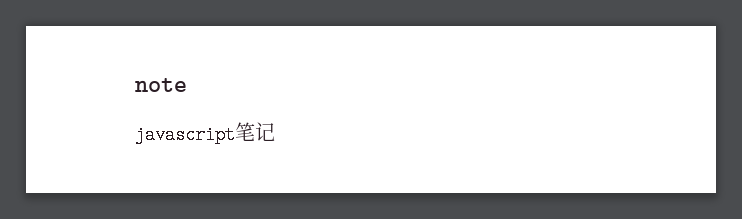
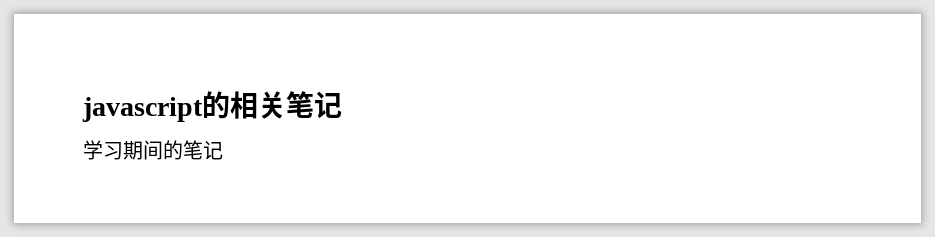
[135,78,187,92] [135,122,275,144] note // javascript笔记 -> [82,91,342,122] [83,140,223,160] javascript的相关笔记 // 学习期间的笔记

